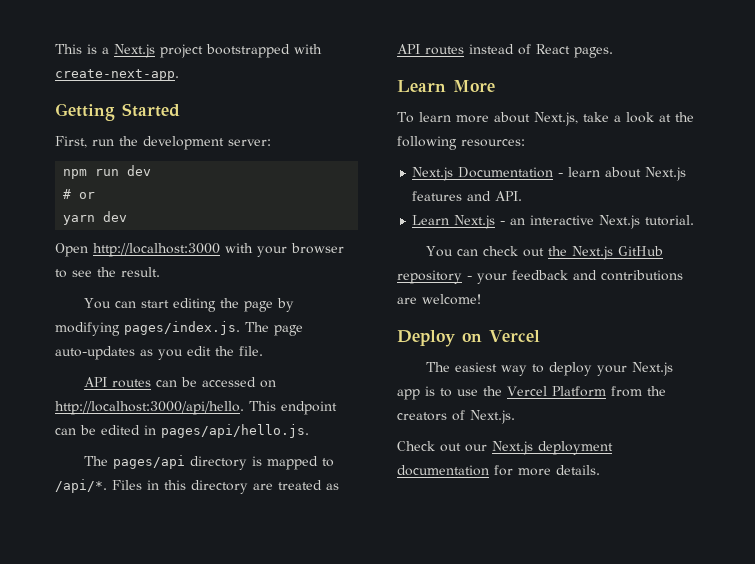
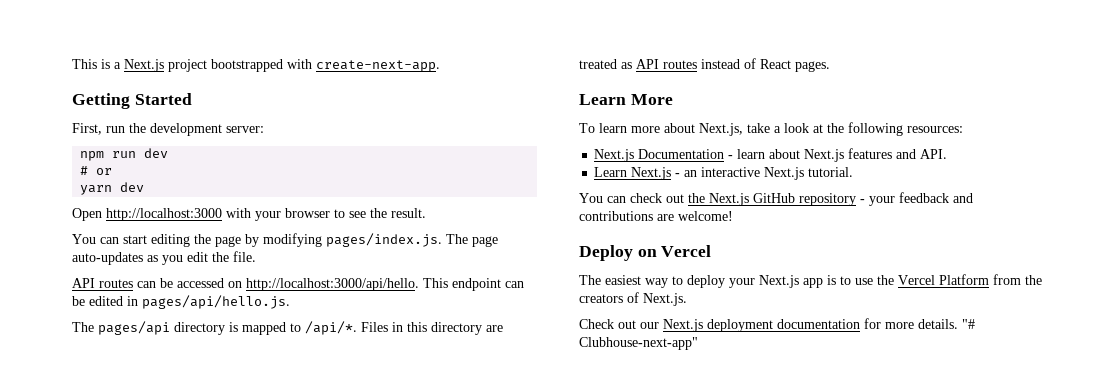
(600, 470) none -> [962,319,975,329] [579,337,698,350] "# Clubhouse-next-app"

